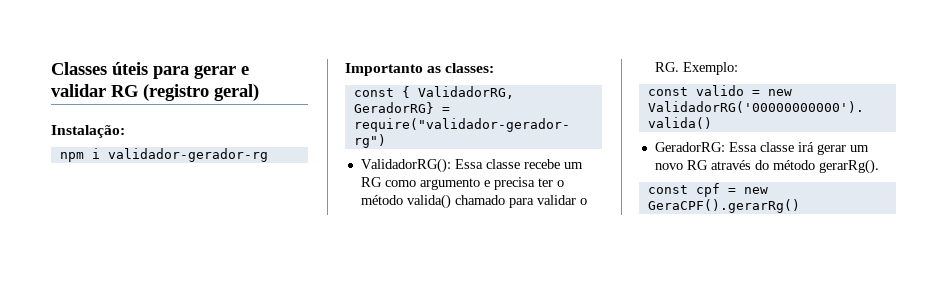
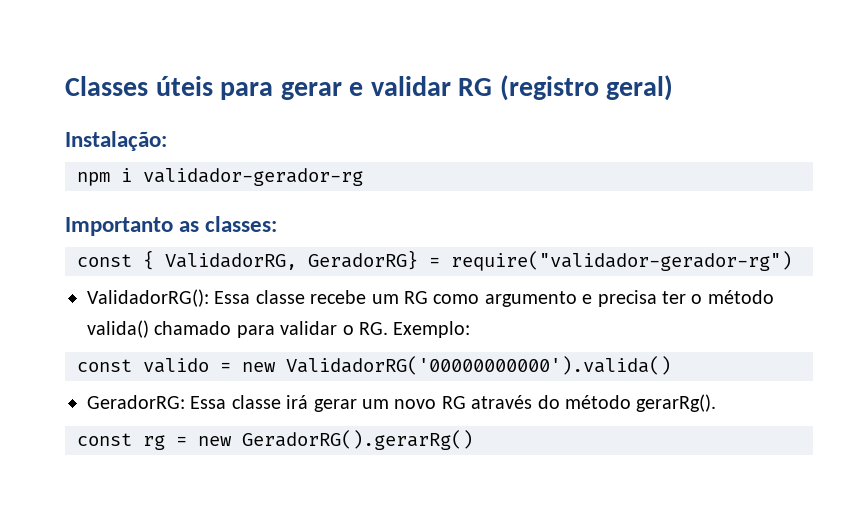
[695,183,768,197] [647,199,800,213] cpf = new GeraCPF().gerarRg() -> [143,430,473,450] rg = new GeradorRG().gerarRg()

